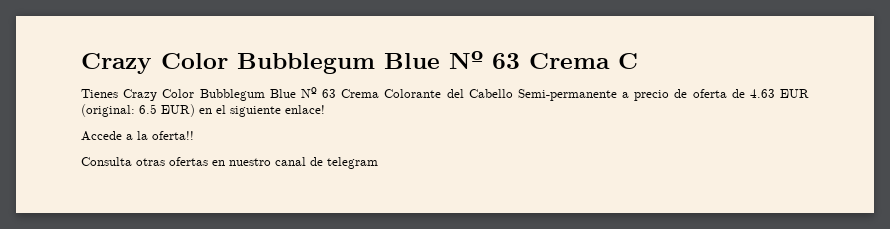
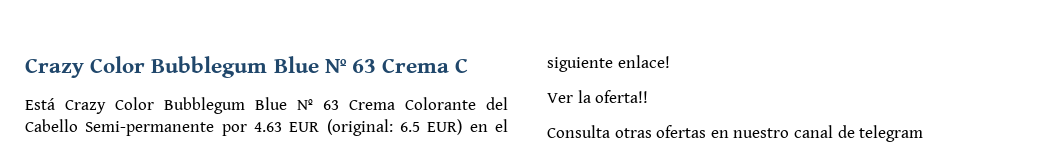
[81,89,118,98] Tienes -> [25,98,55,110] Está
[622,89,745,101] a precio de oferta de -> [221,124,247,136] por
[81,131,133,141] Accede a -> [547,93,573,103] Ver

